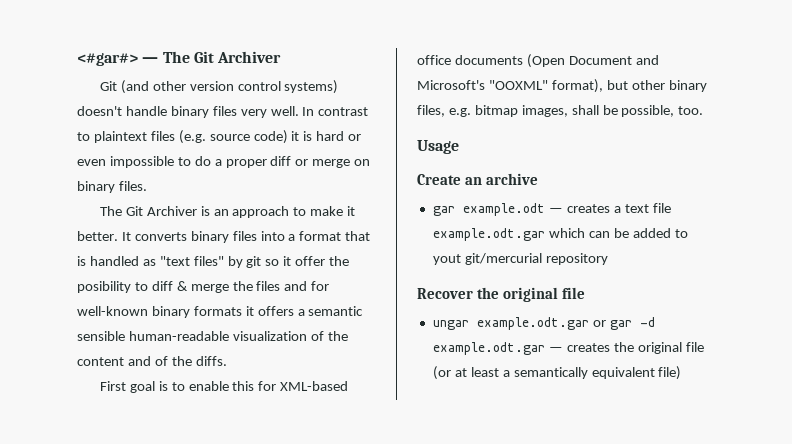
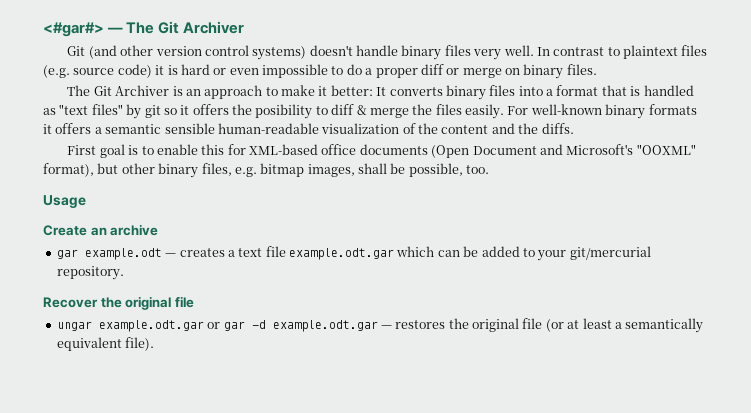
[77,231,118,241] better. -> [330,85,373,96] better:
[295,256,326,266] offer -> [192,104,229,115] offers
[284,281,330,291] and for -> [465,104,529,119] easily. For
[154,356,168,366] of -> (515, 128) none
[432,253,608,265] yout git/mercurial repository -> [537,246,651,261] [56,266,124,280] your git/mercurial repository.
[566,343,610,352] creates -> [395,320,446,329] restores
[658,366,682,380] file) -> [125,337,155,351] file).

